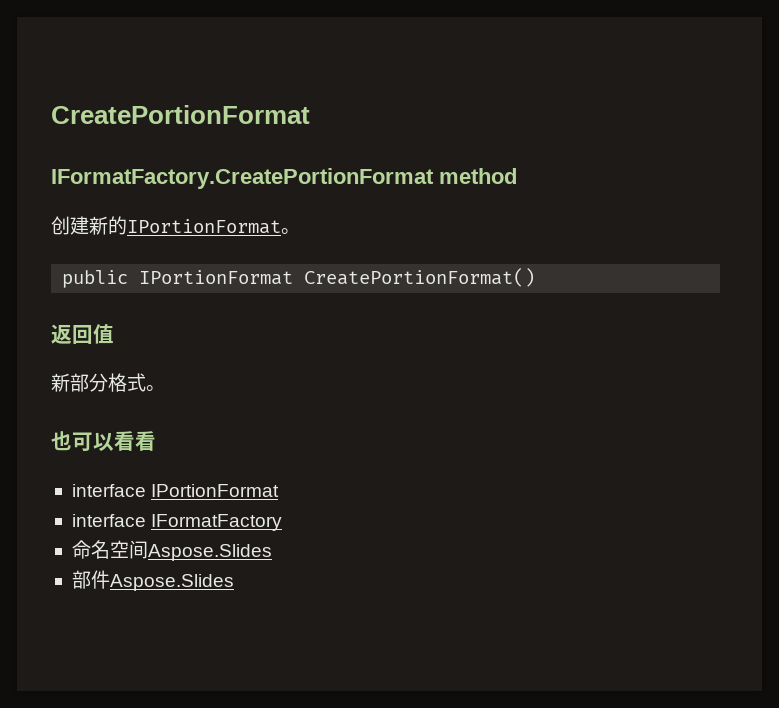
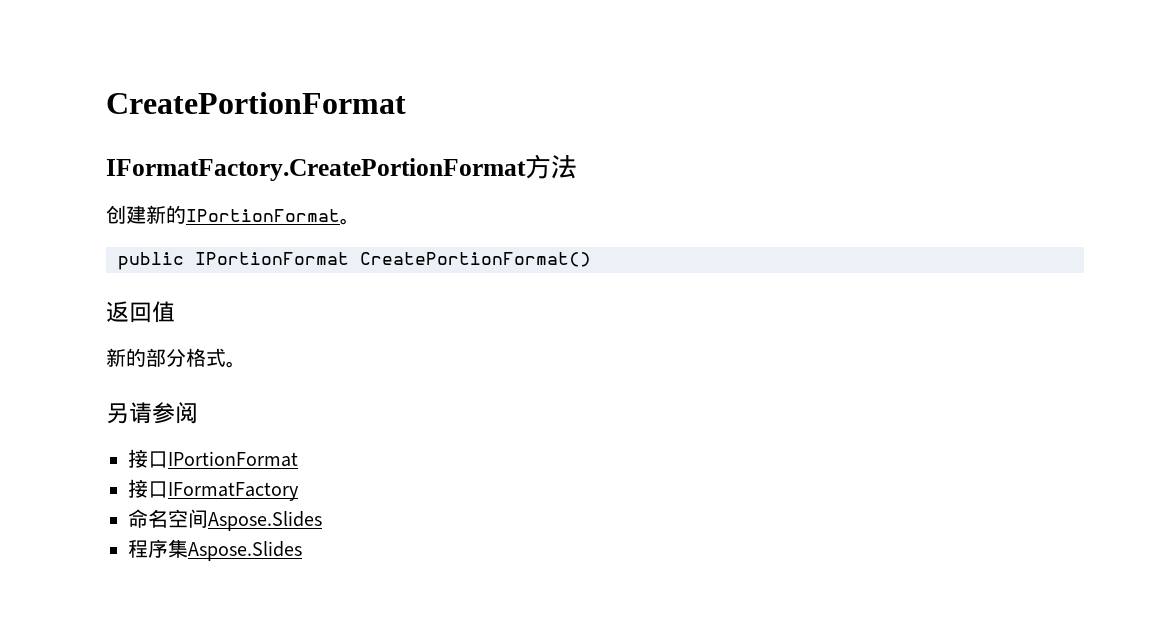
[439,168,517,184] method -> [525,154,577,179] 方法
(70, 382) none -> [126,348,146,367] 的
[51,431,156,451] [71,484,146,497] 也可以看看 // interface -> [106,402,198,424] [128,449,168,468] 另请参阅 // 接口
[71,514,146,527] interface -> [128,479,168,498] 接口
[71,570,110,589] 部件 -> [128,539,188,558] 程序集

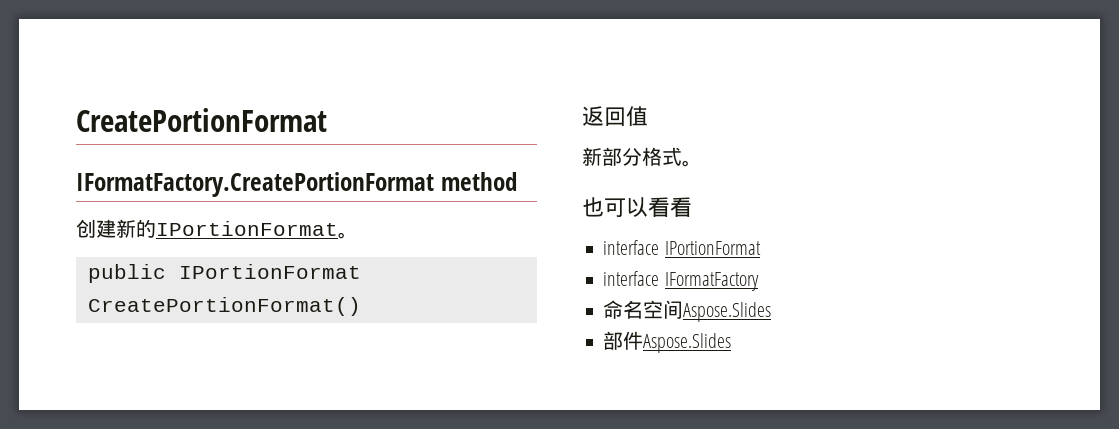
[525,154,577,179] 方法 -> [440,172,517,191] method
[126,348,146,367] 的 -> (602, 156) none
[106,402,198,424] [128,449,168,468] 另请参阅 // 接口 -> [582,197,692,217] [603,240,660,255] 也可以看看 // interface
[128,479,168,498] 接口 -> [603,271,660,286] interface
[128,539,188,558] 程序集 -> [603,331,644,350] 部件

